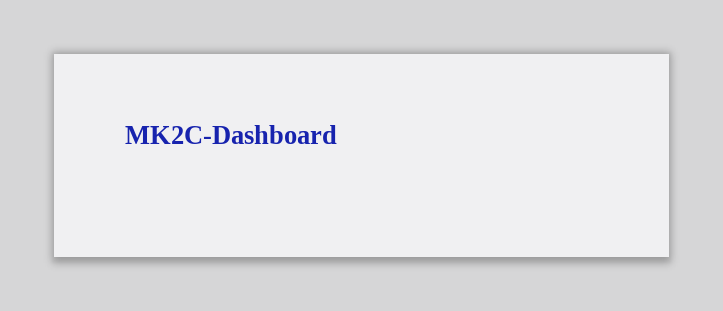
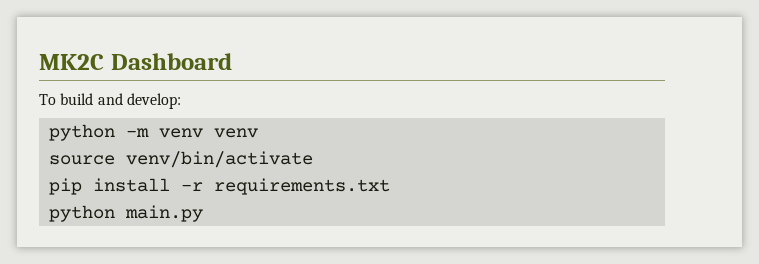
[125,125,337,144] MK2C-Dashboard -> [39,53,232,70] [39,93,181,109] [48,124,258,141] [48,151,313,168] [48,178,390,195] [48,205,203,222] MK2C Dashboard // To build and develop: // python -m venv venv // source venv/bin/activate // pip install -r requirements.txt // python main.py

